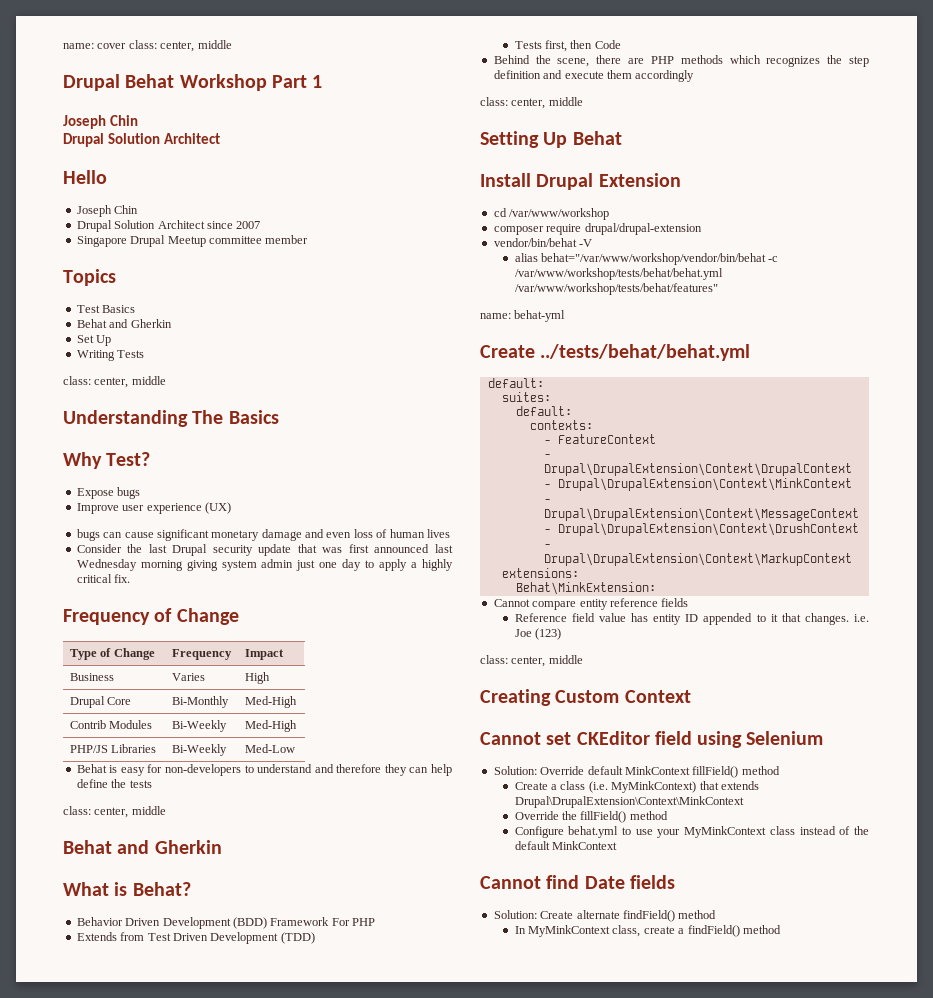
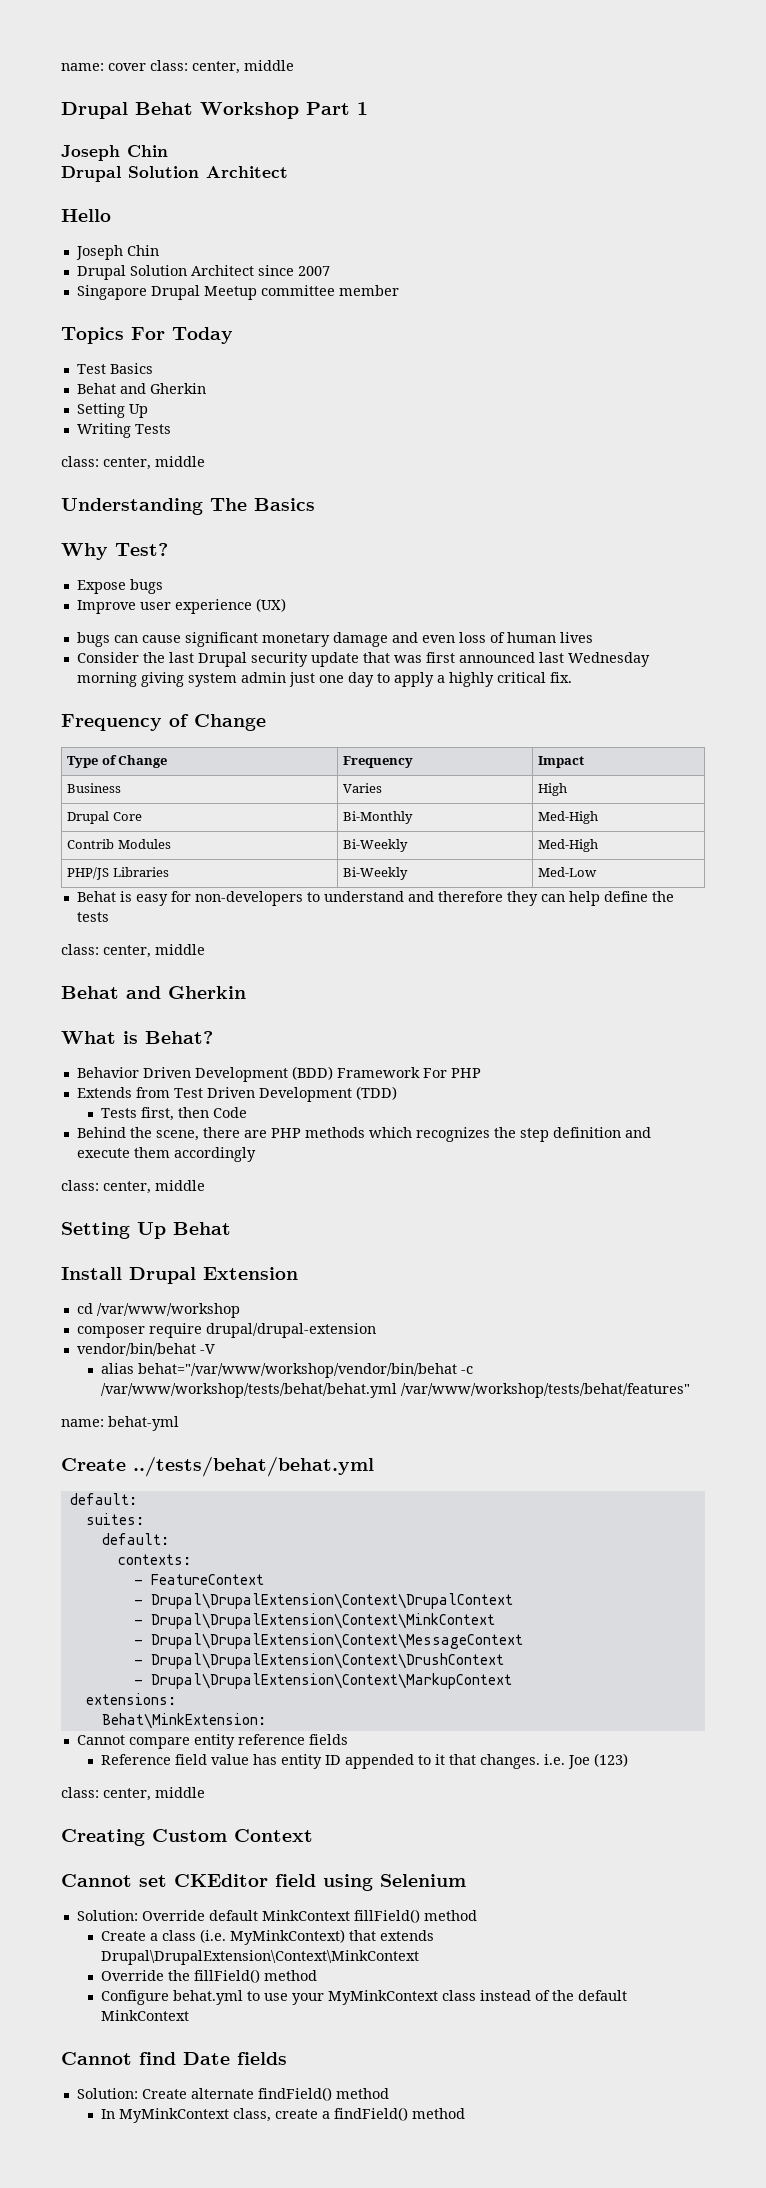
(116, 277) none -> [131,327,233,344] For Today
[76,335,94,343] Set -> [76,403,125,418] Setting

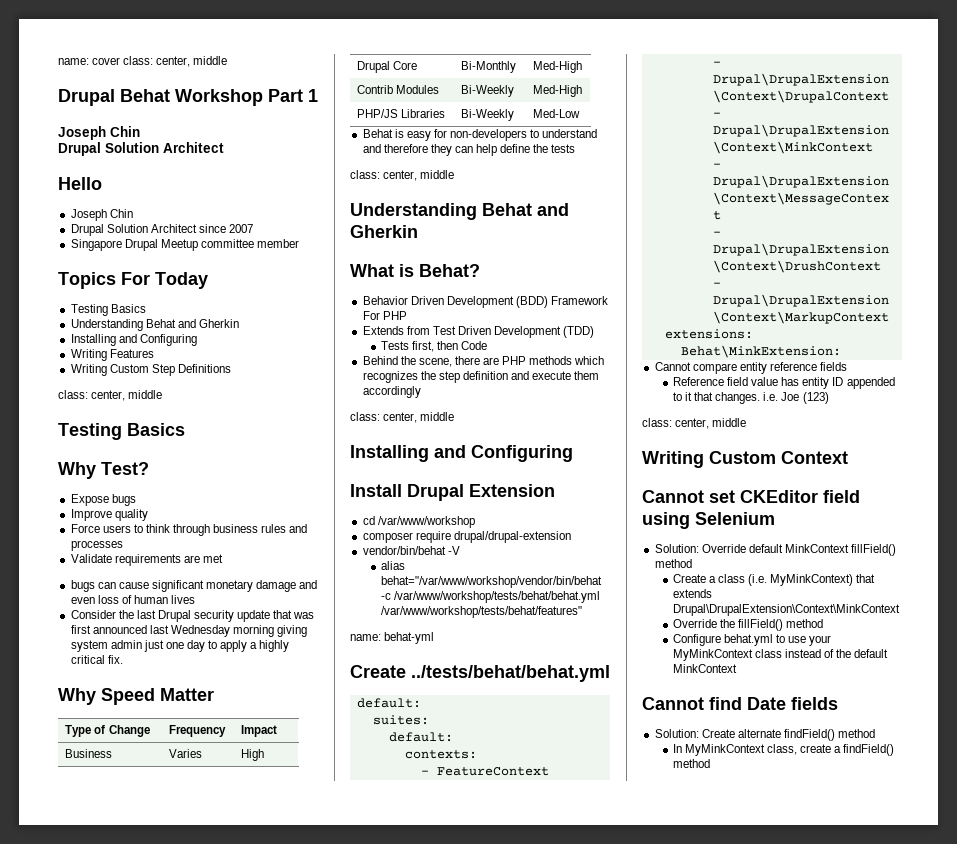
[76,363,153,374] [76,383,206,394] [76,403,148,418] [76,423,171,438] [61,456,205,470] [61,498,247,515] Test Basics // Behat and Gherkin // Setting Up // Writing Tests // class: center, middle // Understanding The -> [70,304,146,316] [70,319,239,331] [70,334,197,346] [70,349,154,361] [70,364,231,376] [58,390,163,401] [58,423,122,440] Testing Basics // Understanding Behat and Gherkin // Installing and Configuring // Writing Features // Writing Custom Step Definitions // class: center, middle // Testing
[139,598,286,614] user experience (UX) -> [114,509,148,521] [70,524,308,536] [70,540,123,551] [70,554,223,566] quality // Force users to think through business rules and processes // Validate requirements are met
[61,714,266,731] Frequency of Change -> [58,688,214,705] Why Speed Matter
(205, 949) none -> [350,203,477,220] Understanding
[61,1222,231,1239] Setting Up Behat -> [350,445,573,462] Installing and Configuring
[61,1829,145,1846] Creating -> [642,451,704,468] Writing

